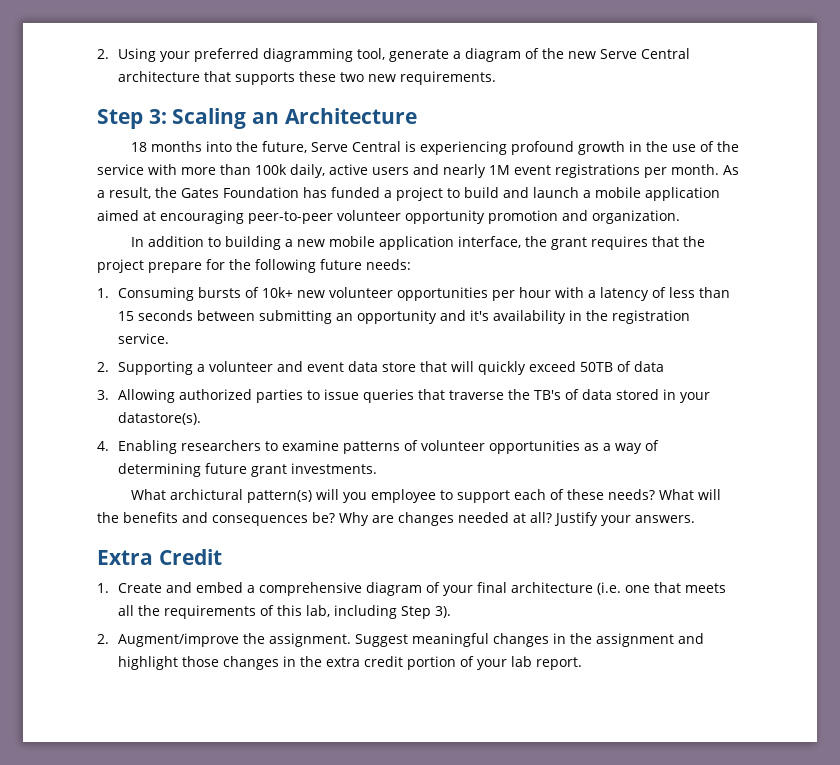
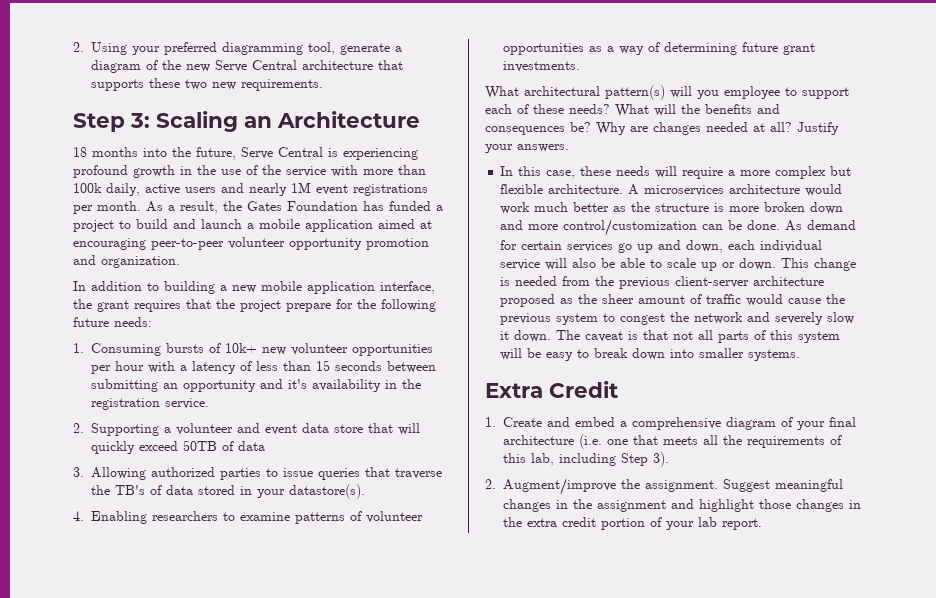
[170,489,244,500] archictural -> [524,86,600,96] architectural
(695, 519) none -> [500,166,852,179] [500,184,843,196] [500,202,844,214] [500,219,857,236] [500,240,823,253] [500,258,857,271] [500,276,825,289] [500,294,846,307] [500,312,855,325] [500,330,841,343] [500,348,801,361] // In this case, these needs will require a more complex but flexible architecture. A microservices architecture would work much better as the structure is more broken down and more control/customization can be done. As demand for certain services go up and down, each individual service will also be able to scale up or down. This change is needed from the previous client-server architecture proposed as the sheer amount of traffic would cause the previous system to congest the network and severely slow it down. The caveat is that not all parts of this system will be easy to break down into smaller systems.

